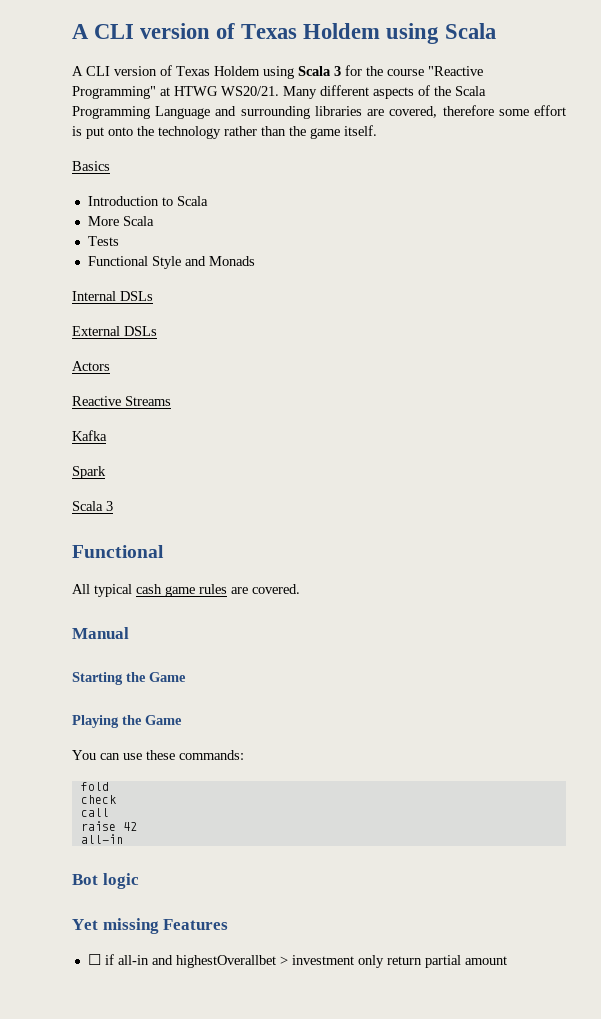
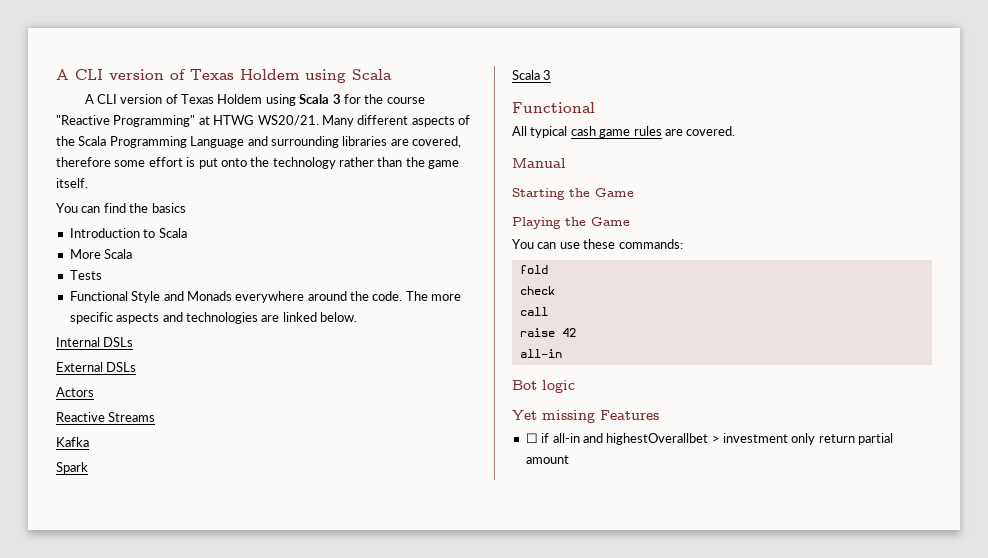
[72,161,110,171] Basics -> [56,203,186,213] You can find the basics
(255, 261) none -> [235,291,462,303] [69,312,357,324] everywhere around the code. The more specific aspects and technologies are linked below.

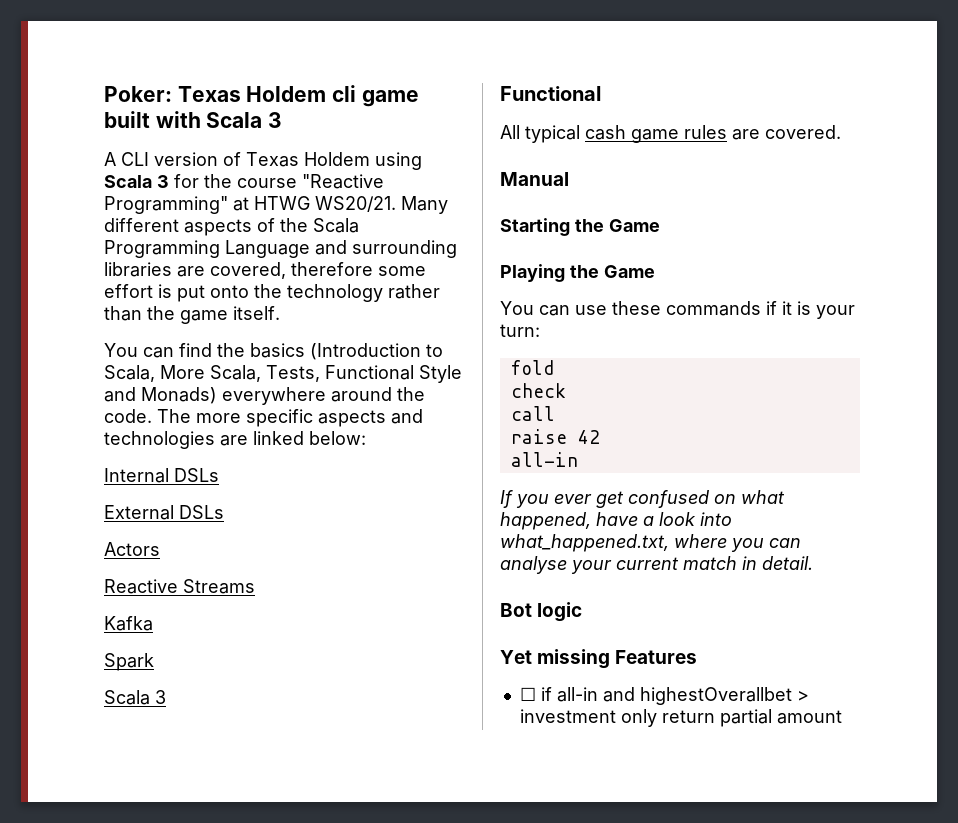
[56,69,392,83] A CLI version of Texas Holdem using Scala -> [104,85,419,107] [104,111,283,128] Poker: Texas Holdem cli game built with Scala 3
[69,228,187,238] [69,249,133,259] [69,270,102,280] // Introduction to Scala // More Scala // Tests // -> [310,343,443,360] [104,365,320,382] (Introduction to Scala, More Scala, Tests,
[186,291,232,301] Monads -> [141,387,217,404] Monads)
[320,312,357,322] below. -> [309,431,366,445] below:
[618,239,683,249] commands: -> [666,301,855,319] [500,324,540,337] commands if it is your turn:
(562, 353) none -> [500,490,785,508] [500,512,732,530] [500,534,801,552] [500,556,813,574] // If you ever get confused on what happened, have a look into what_happened.txt, where you can analyse your current match in detail.

